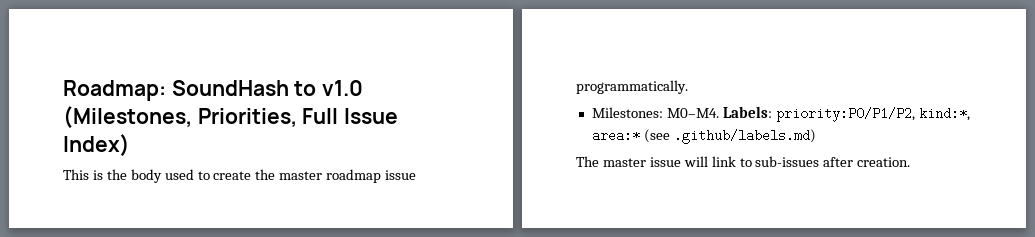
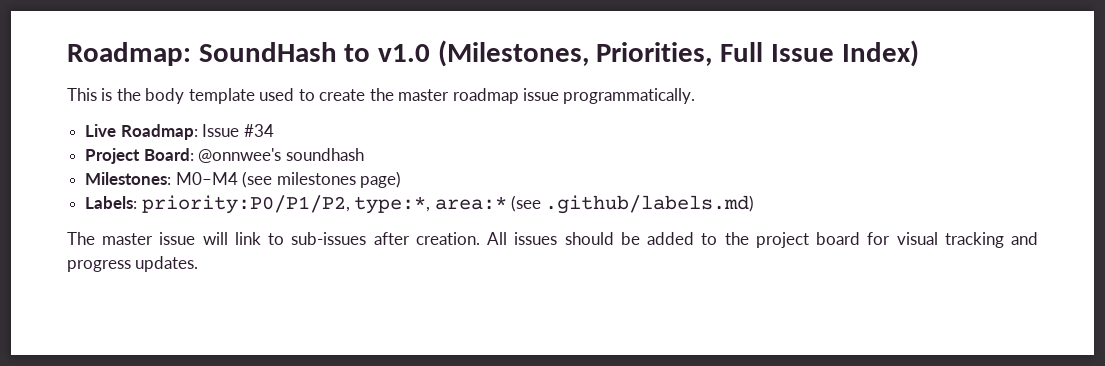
(162, 176) none -> [188,88,255,104] template
[591,107,719,118] Milestones: M0–M4. -> [85,124,274,140] [85,148,364,164] [85,171,401,188] Live Roadmap: Issue #34 // Project Board: @onnwee's soundhash // Milestones: M0–M4 (see milestones page) //
[918,107,970,121] kind:*, -> [354,196,431,214] type:*,
(911, 162) none -> [487,232,1038,248] [67,256,199,272] All issues should be added to the project board for visual tracking and progress updates.

